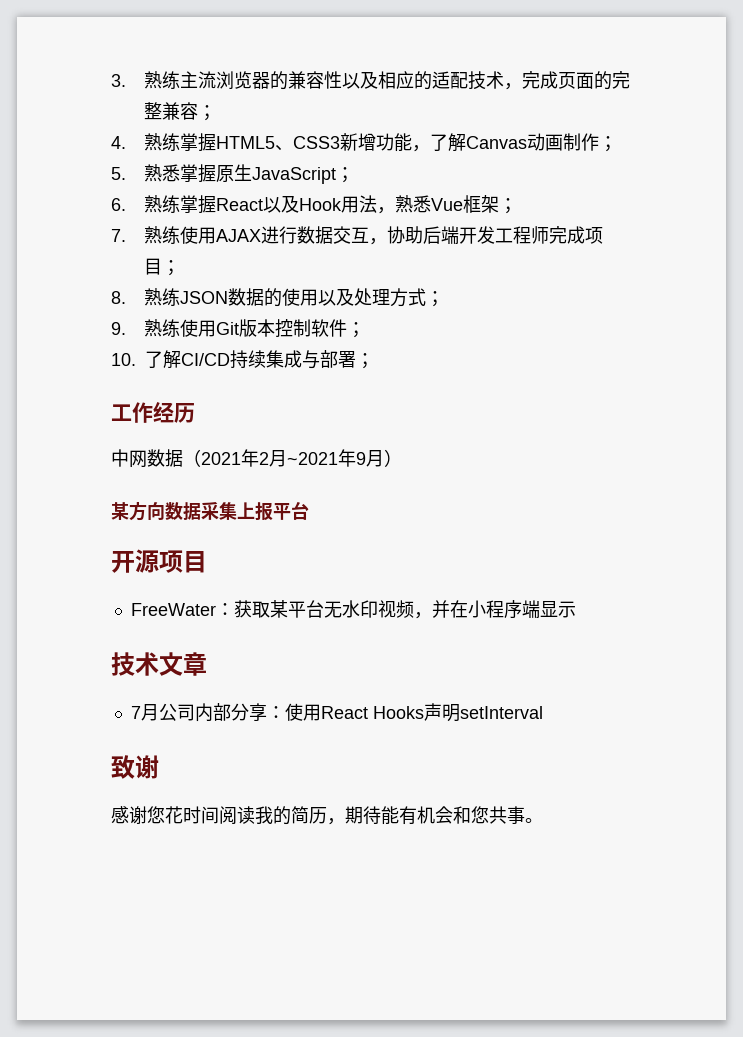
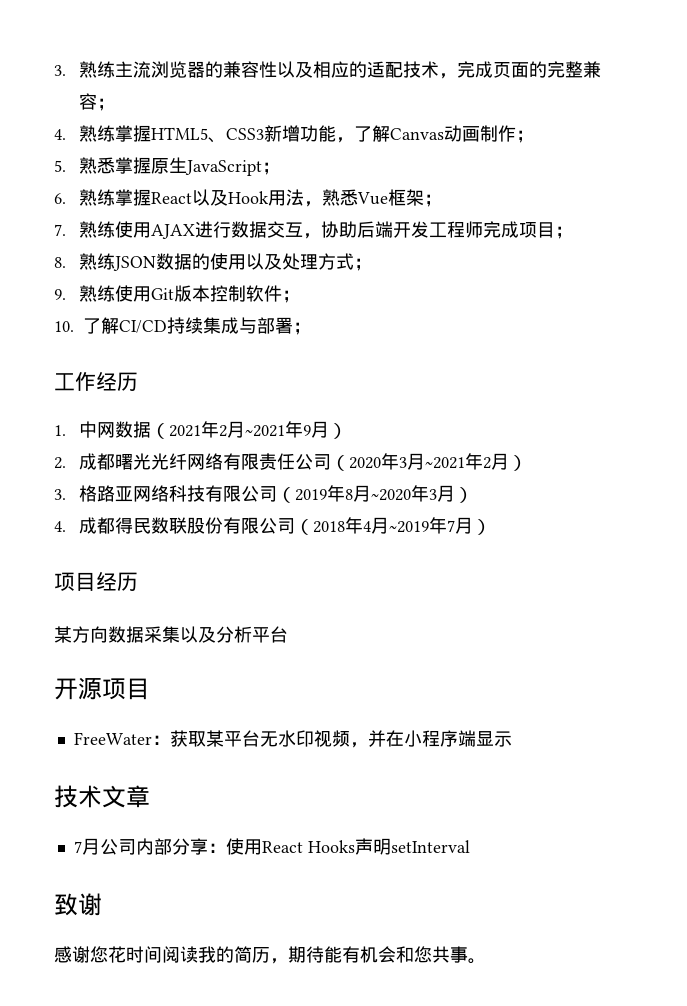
(195, 413) none -> [54,425,66,436] 1.
(402, 458) none -> [54,453,528,471] [54,485,474,503] [54,517,492,535] [54,572,138,591] // 2.成都曙光光纤网络有限责任公司（2020年3月~2021年2月） // 3.格路亚网络科技有限公司（2019年8月~2020年3月） // 4.成都得民数联股份有限公司（2018年4月~2019年7月） // 项目经历
[237,502,273,521] 上报 -> [180,626,252,643] 以及分析

